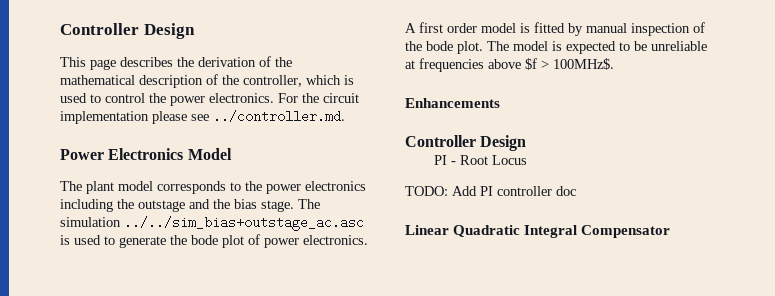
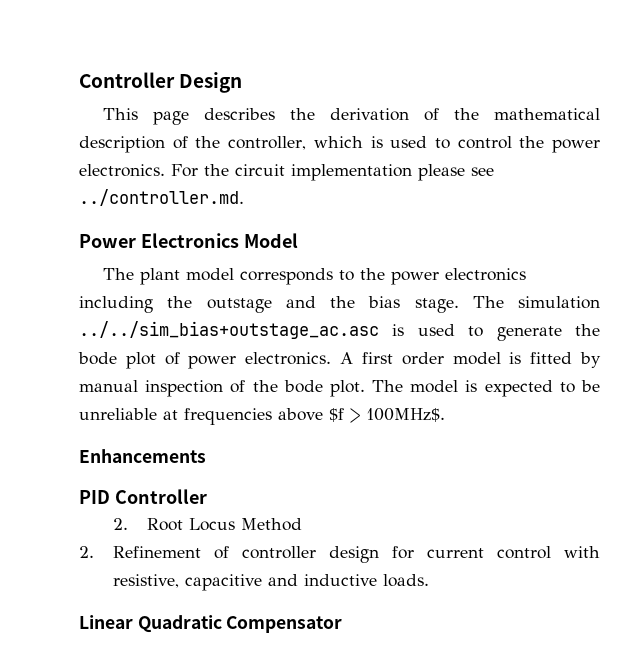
[405,135,527,151] [433,155,456,165] Controller Design // PI - -> [79,489,207,504] [113,518,129,530] PID Controller // 2.
[405,186,576,196] // TODO: Add PI controller doc -> [241,518,303,531] [79,546,600,563] [113,574,430,591] Method // 2. Refinement of controller design for current control with resistive, capacitive and inductive loads.
[524,225,578,238] Integral -> (222, 624) none

